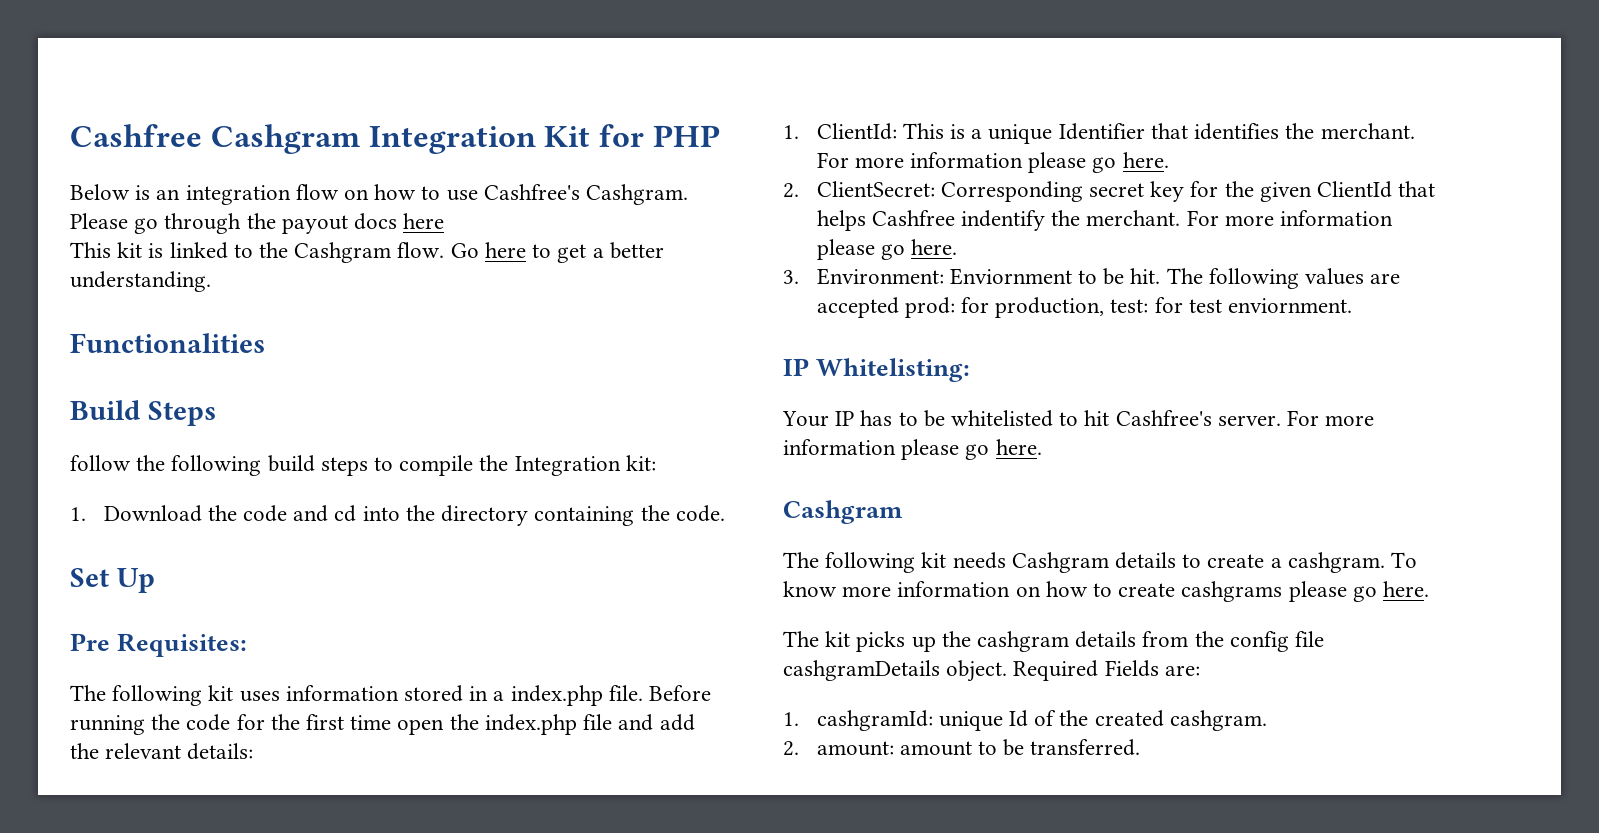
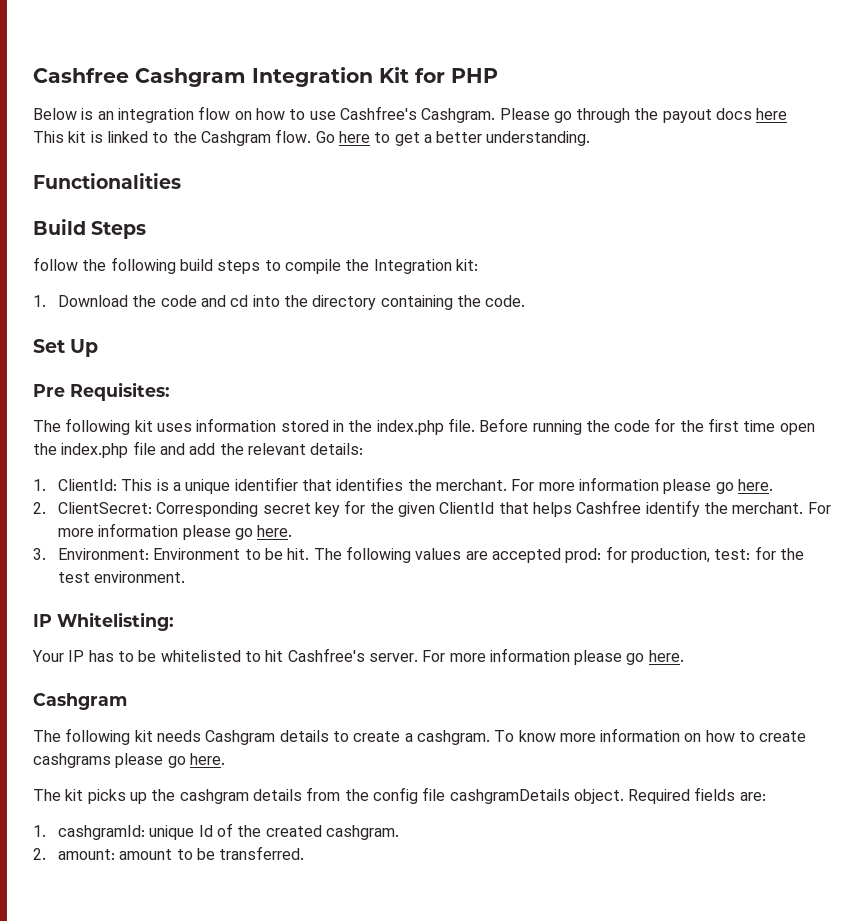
[493,691,505,701] a -> [348,420,373,432] the
[1058,123,1145,140] Identifier -> [234,477,298,491] identifier
[961,210,1046,231] indentify -> [645,500,700,517] identify
[949,268,1072,285] Enviornment -> [153,548,241,560] Environment
[1188,298,1353,313] test enviornment. -> [779,548,804,560] [58,571,186,583] the test environment.
[1104,660,1159,677] Fields -> [694,787,736,801] fields

